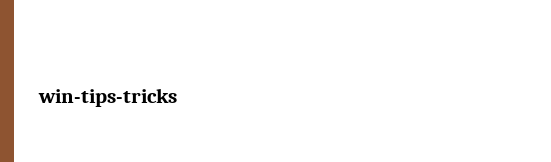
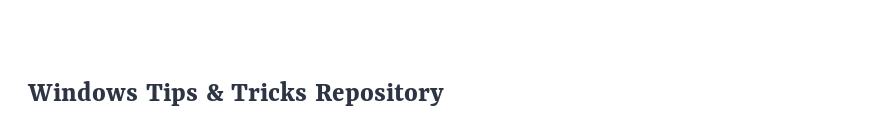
[38,88,177,107] win-tips-tricks -> [27,81,445,106] Windows Tips & Tricks Repository

